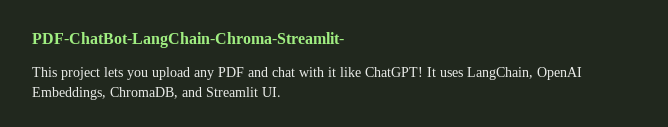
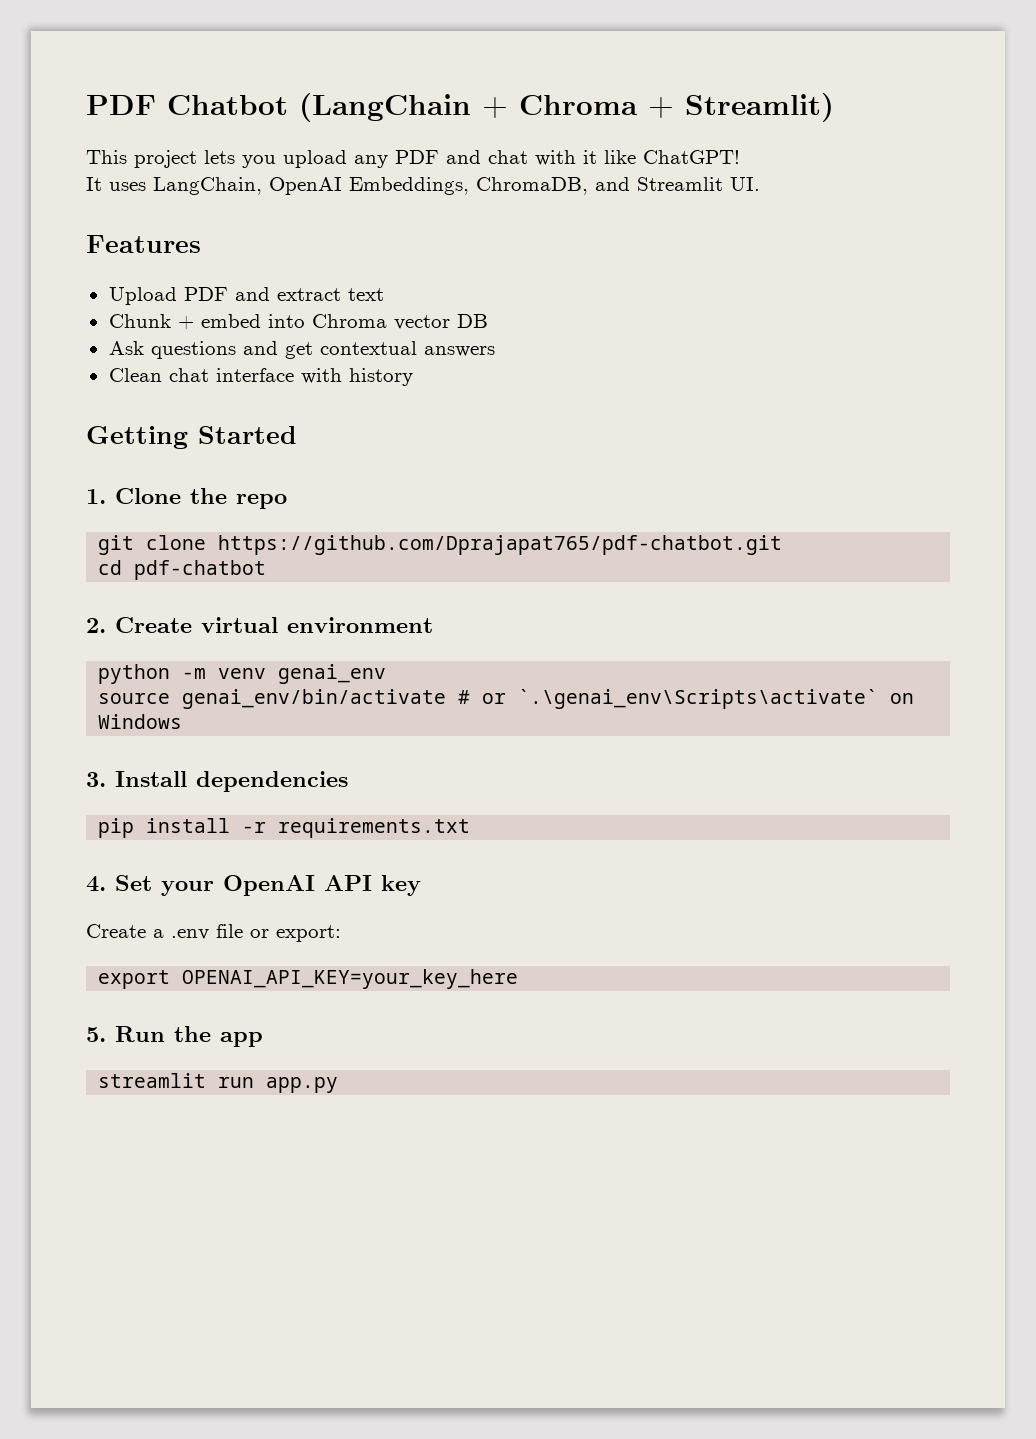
[32,32,344,48] PDF-ChatBot-LangChain-Chroma-Streamlit- -> [86,93,834,122] PDF Chatbot (LangChain + Chroma + Streamlit)
(423, 72) none -> (740, 157) //
(281, 92) none -> [86,235,201,253] [108,287,384,305] [108,314,488,330] [108,341,495,359] [108,368,413,386] [86,426,297,449] [86,488,287,509] [98,535,783,555] [98,560,267,580] [86,617,433,633] [98,664,387,684] [98,689,915,709] [98,714,183,729] [86,771,348,792] [98,818,471,838] [86,875,421,896] [86,924,341,942] [98,969,519,989] [86,1026,263,1047] [98,1073,339,1093] // Features // Upload PDF and extract text // Chunk + embed into Chroma vector DB // Ask questions and get contextual answers // Clean chat interface with history // Getting Started // 1. Clone the repo // git clone https://github.com/Dprajapat765/pdf-chatbot.git // cd pdf-chatbot // 2. Create virtual environment // python -m venv genai_env // source genai_env/bin/activate # or `.\genai_env\Scripts\activate` on Windows // 3. Install dependencies // pip install -r requirements.txt // 4. Set your OpenAI API key // Create a .env file or export: // export OPENAI_API_KEY=your_key_here // 5. Run the app // streamlit run app.py

